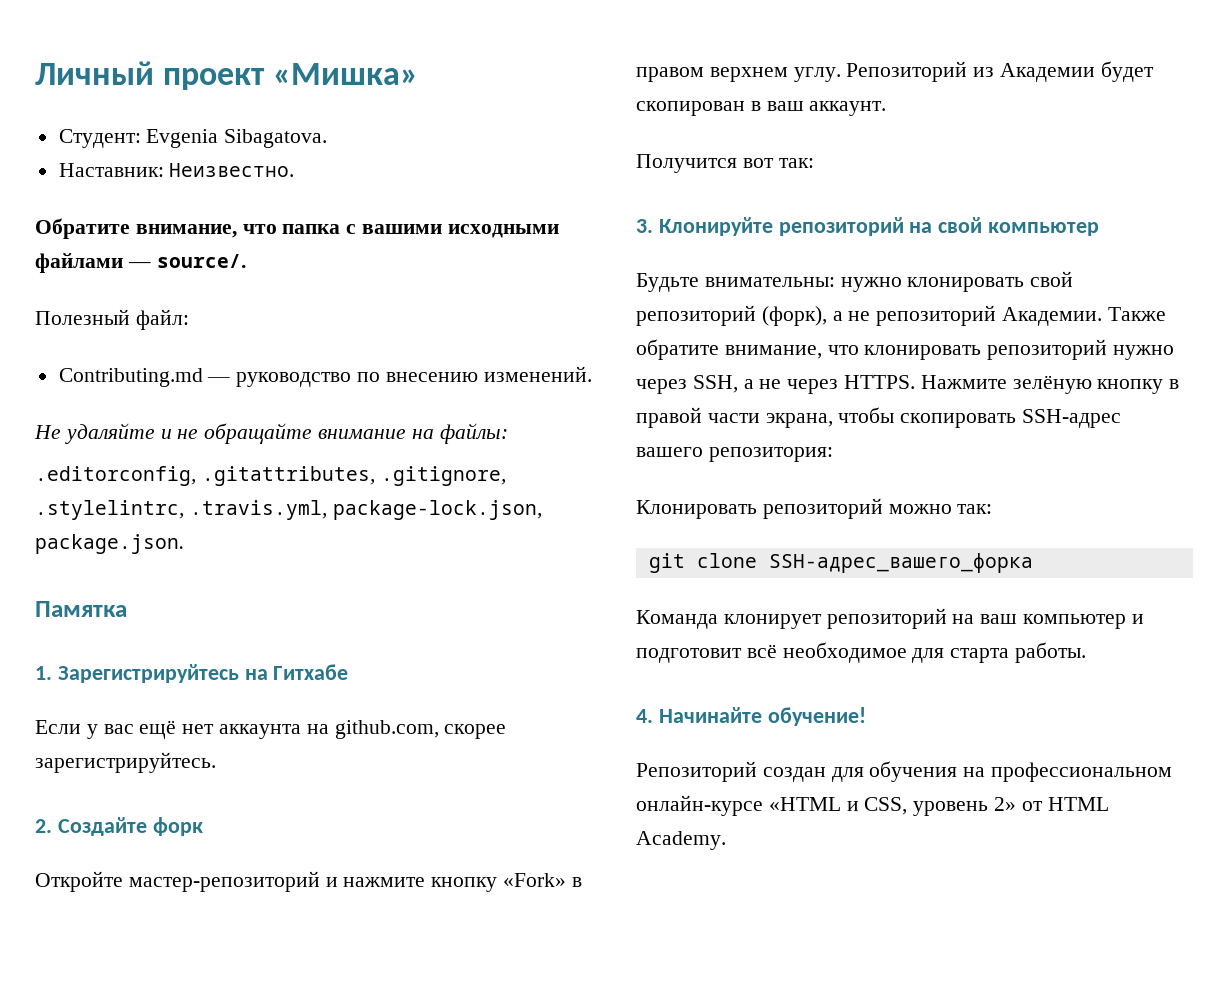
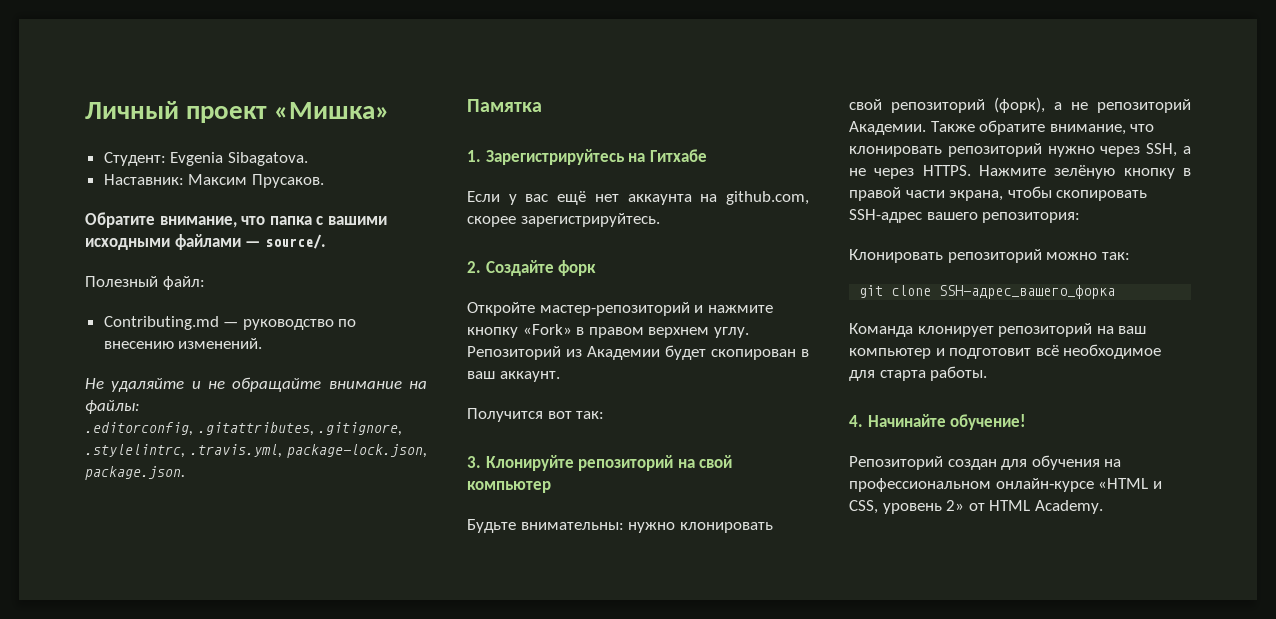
[169,163,295,177] Неизвестно. -> [188,174,324,188] Максим Прусаков.

